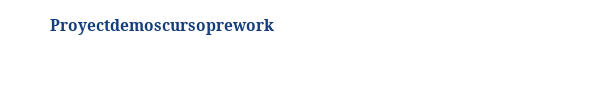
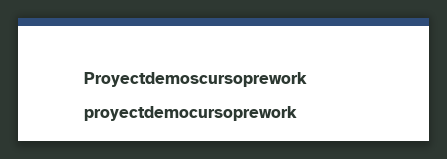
(274, 27) none -> [84,106,297,121] // proyectdemocursoprework

